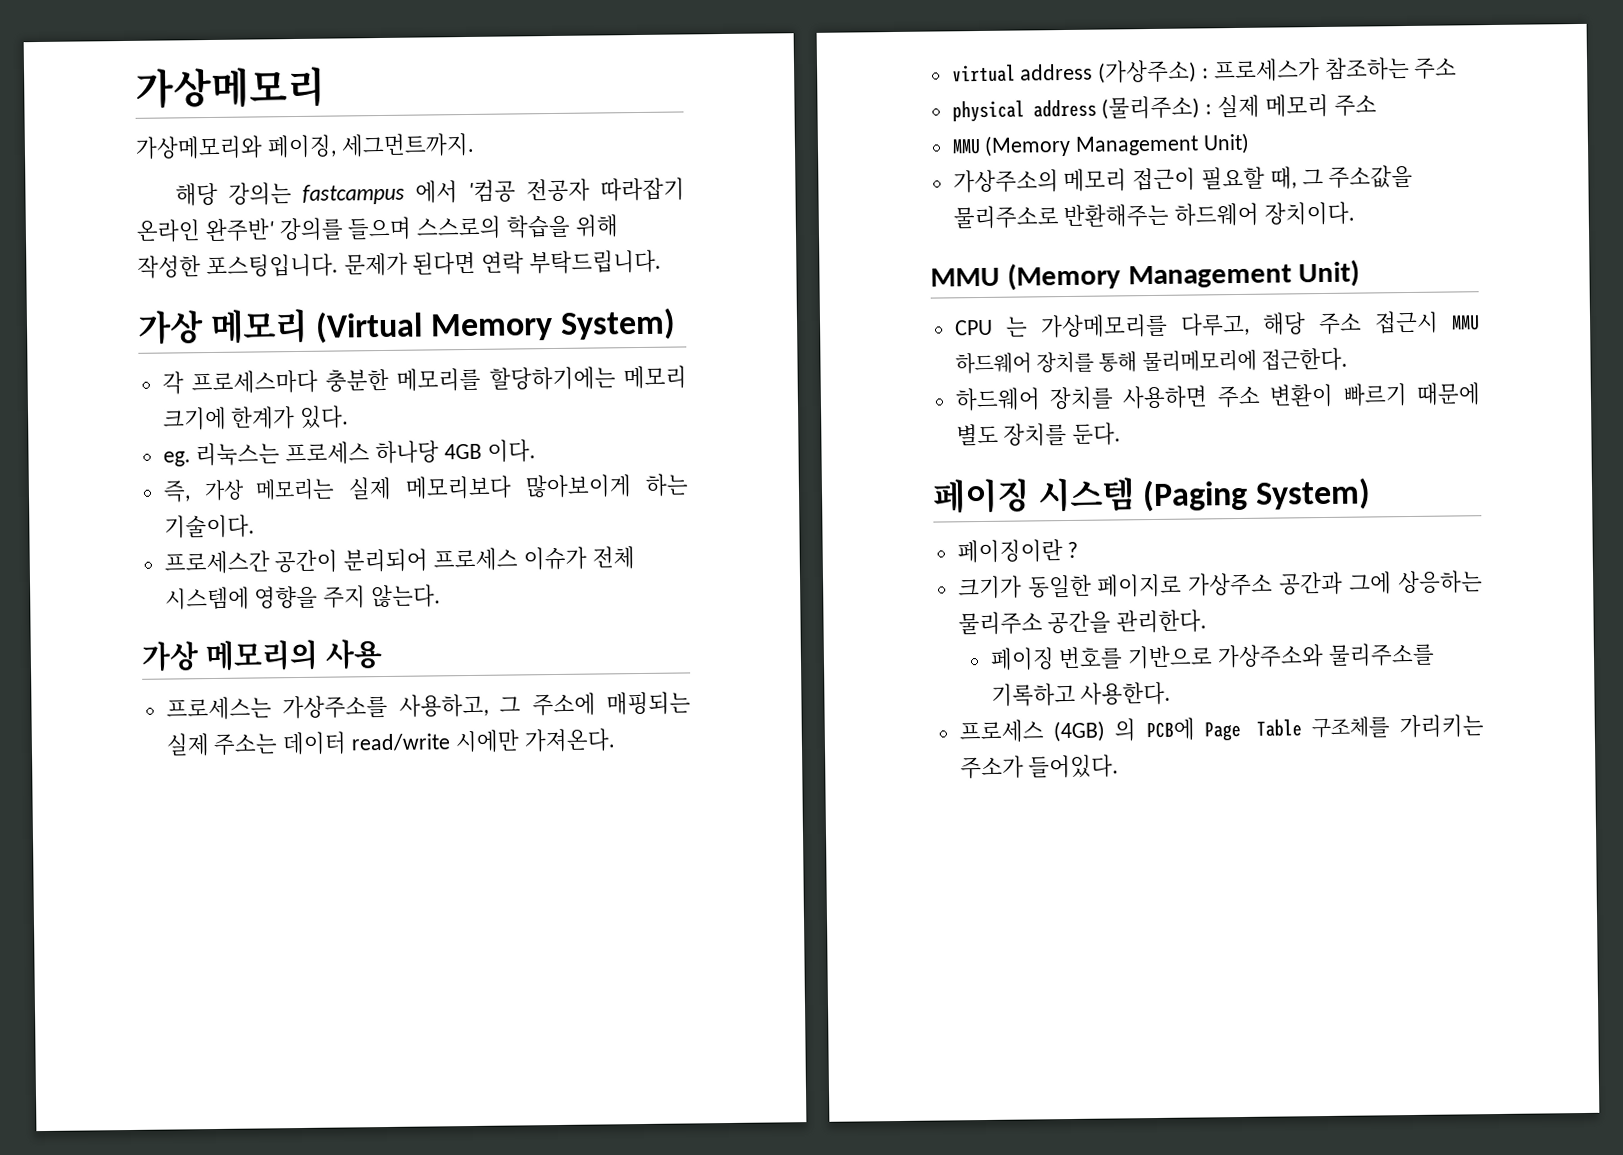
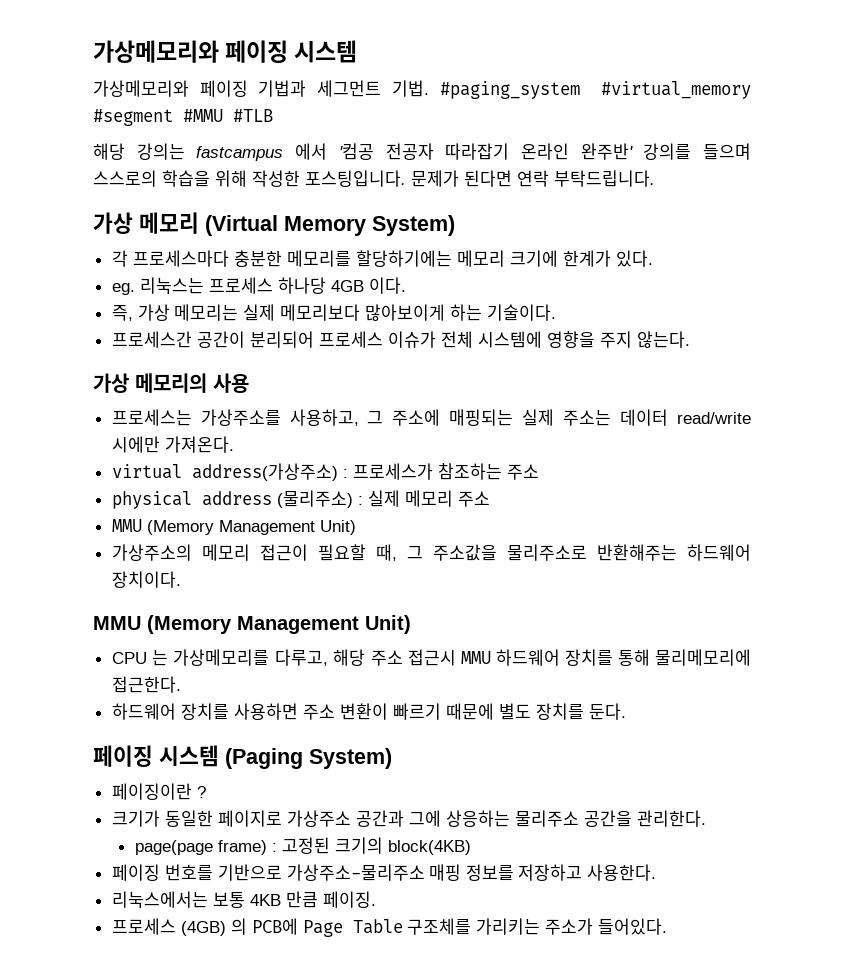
[135,66,326,109] [135,132,475,160] 가상메모리 // 가상메모리와 페이징, 세그먼트까지. -> [93,40,358,63] [93,80,751,99] [93,109,273,126] 가상메모리와 페이징 시스템 // 가상메모리와 페이징 기법과 세그먼트 기법. #paging_system #virtual_memory #segment #MMU #TLB
[1020,59,1198,84] address (가상주소) -> [191,463,338,481] address(가상주소)
[989,642,1435,671] [990,681,1172,707] 페이징 번호를 기반으로 가상주소와 물리주소를 기록하고 사용한다. -> [134,837,471,855] [111,864,657,881] [111,891,376,908] page(page frame) : 고정된 크기의 block(4KB) // 페이징 번호를 기반으로 가상주소-물리주소 매핑 정보를 저장하고 사용한다. // 리눅스에서는 보통 4KB 만큼 페이징.

